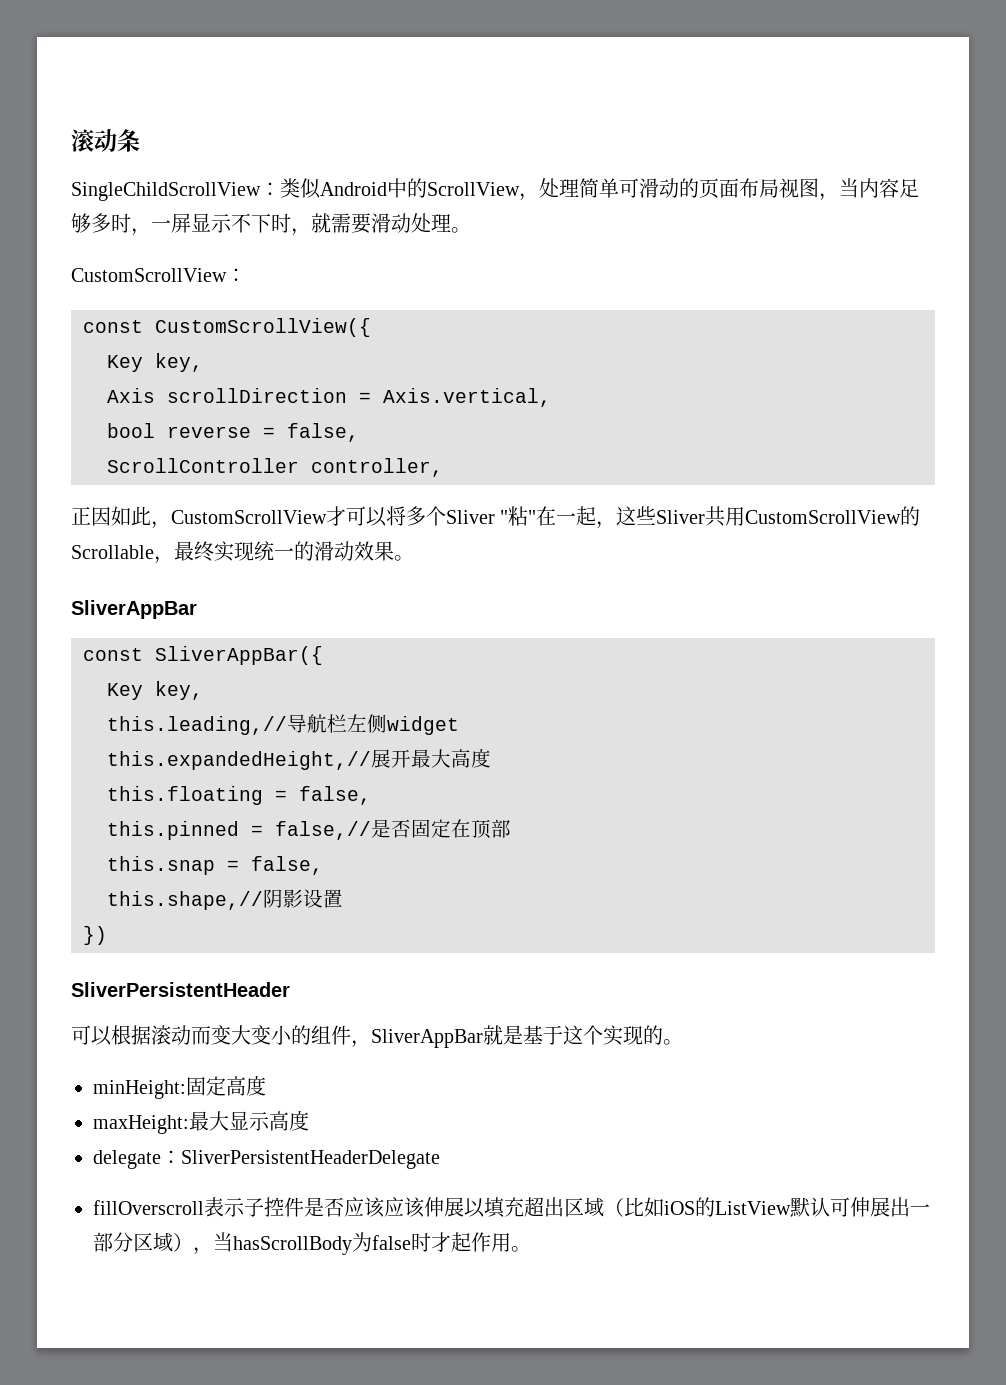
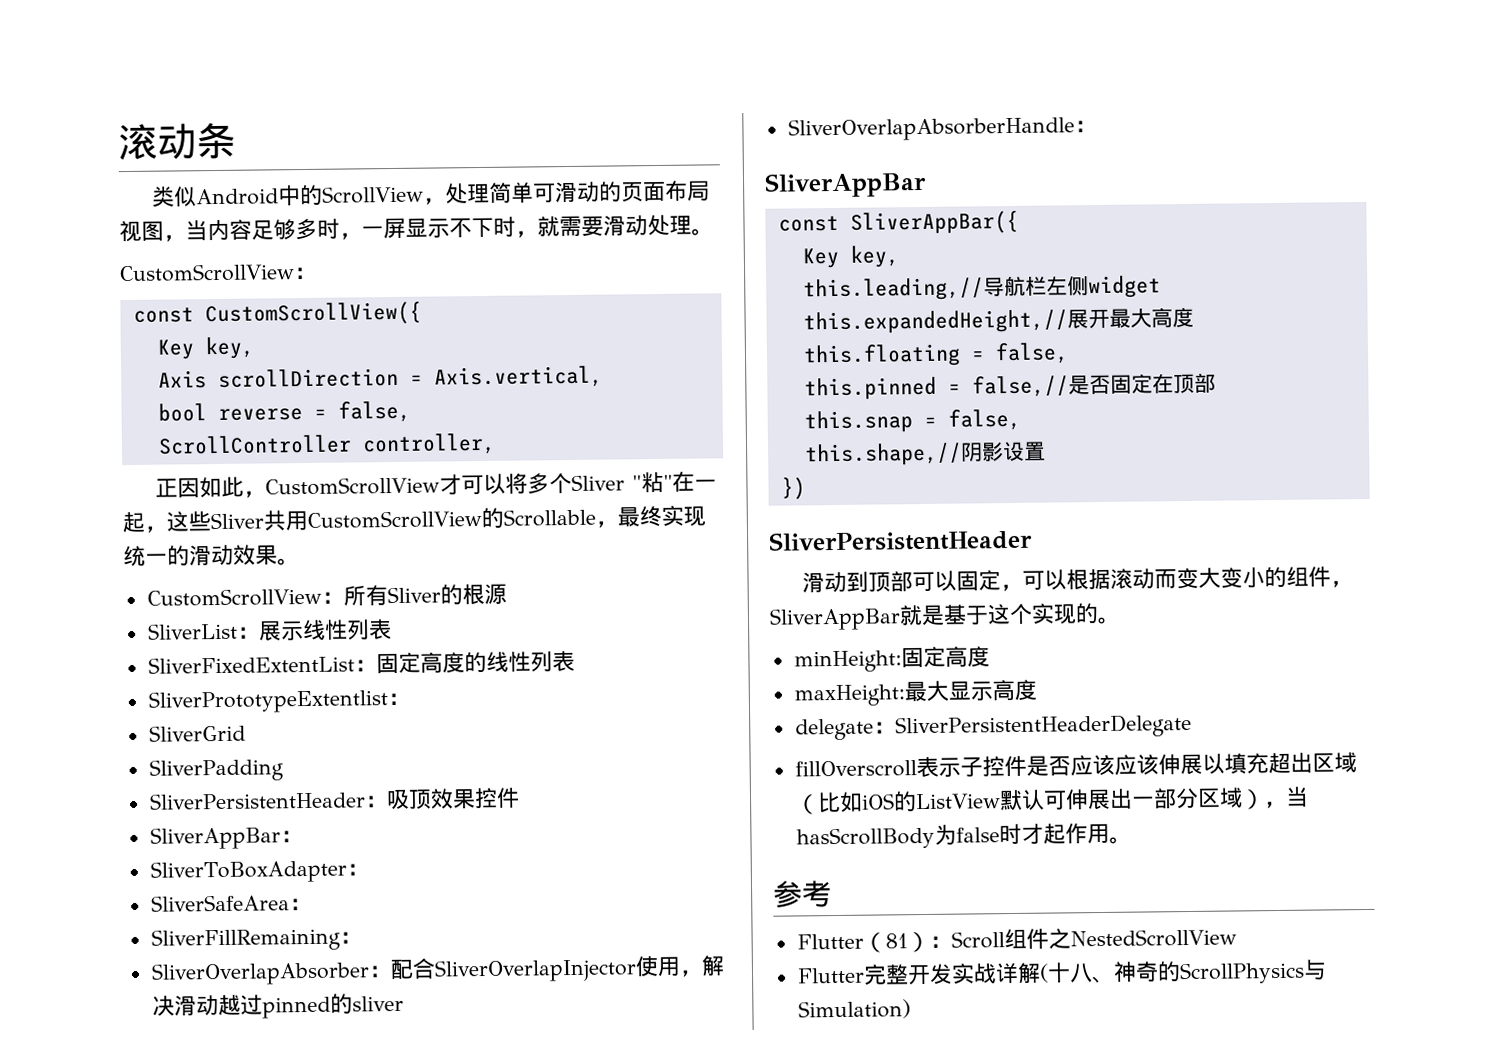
[71,182,280,201] SingleChildScrollView： -> (236, 141) none
(414, 558) none -> [146,583,507,607] [147,619,392,642] [147,650,575,674] [147,689,410,714] [148,724,246,742] [148,758,284,782] [148,787,520,810] [149,826,303,850] [149,859,369,884] [150,894,312,912] [150,927,362,952] [150,955,725,986] [151,993,404,1019] [787,116,1097,142] // CustomScrollView：所有Sliver的根源 // SliverList：展示线性列表 // SliverFixedExtentList：固定高度的线性列表 // SliverPrototypeExtentlist： // SliverGrid // SliverPadding // SliverPersistentHeader：吸顶效果控件 // SliverAppBar： // SliverToBoxAdapter： // SliverSafeArea： // SliverFillRemaining： // SliverOverlapAbsorber：配合SliverOverlapInjector使用，解决滑动越过pinned的sliver // SliverOverlapAbsorberHandle：
(290, 989) none -> [802,570,1024,593] 滑动到顶部可以固定，
(531, 1249) none -> [772,880,832,908] [796,928,1237,953] [796,959,1327,986] [797,999,911,1020] // 参考 // Flutter（81）：Scroll组件之NestedScrollView // Flutter完整开发实战详解(十八、神奇的ScrollPhysics与Simulation)

